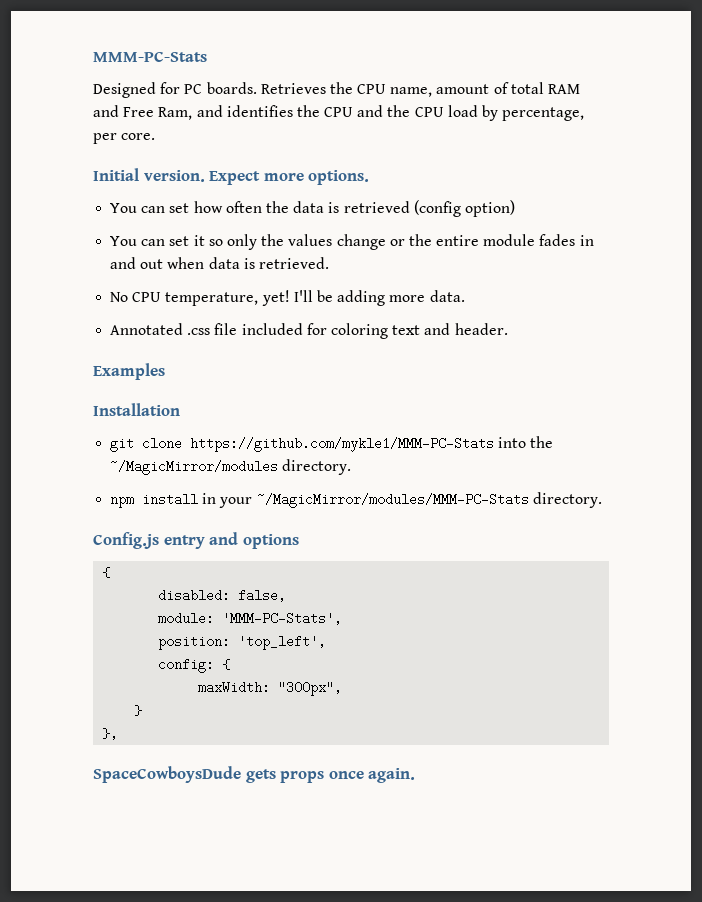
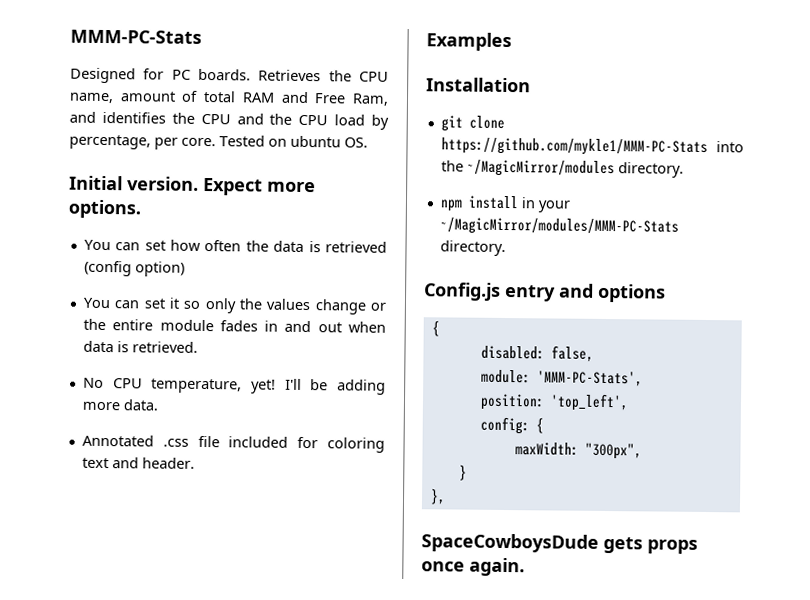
(156, 136) none -> [219,135,368,148] Tested on ubuntu OS.

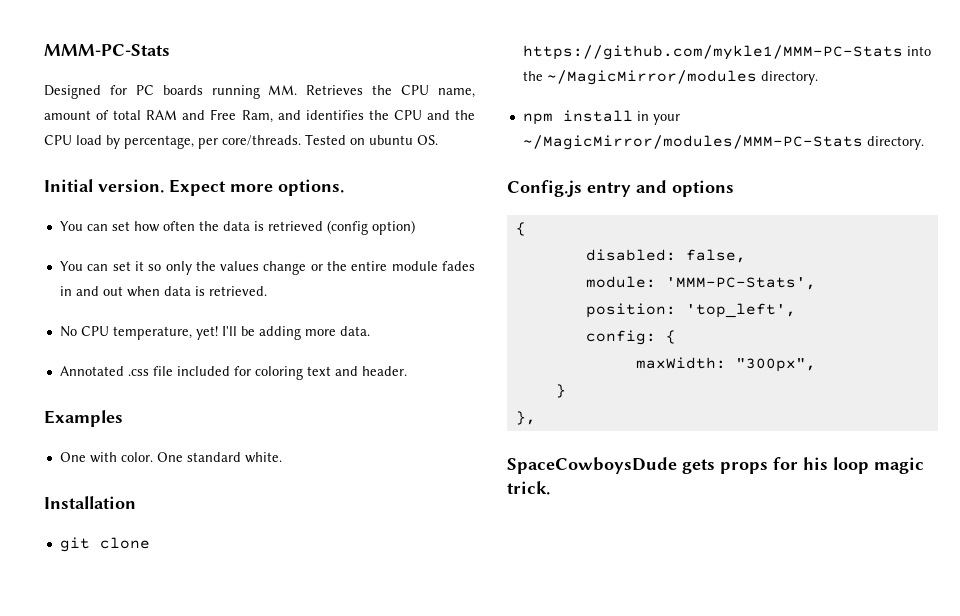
[198,68,251,81] boards. -> [162,85,298,99] boards running MM.
[181,137,216,147] core. -> [222,135,301,146] core/threads.
(512, 42) none -> [59,452,282,463] // One with color. One standard white.
[421,557,525,577] once again. -> [773,457,924,474] [507,481,550,495] for his loop magic trick.

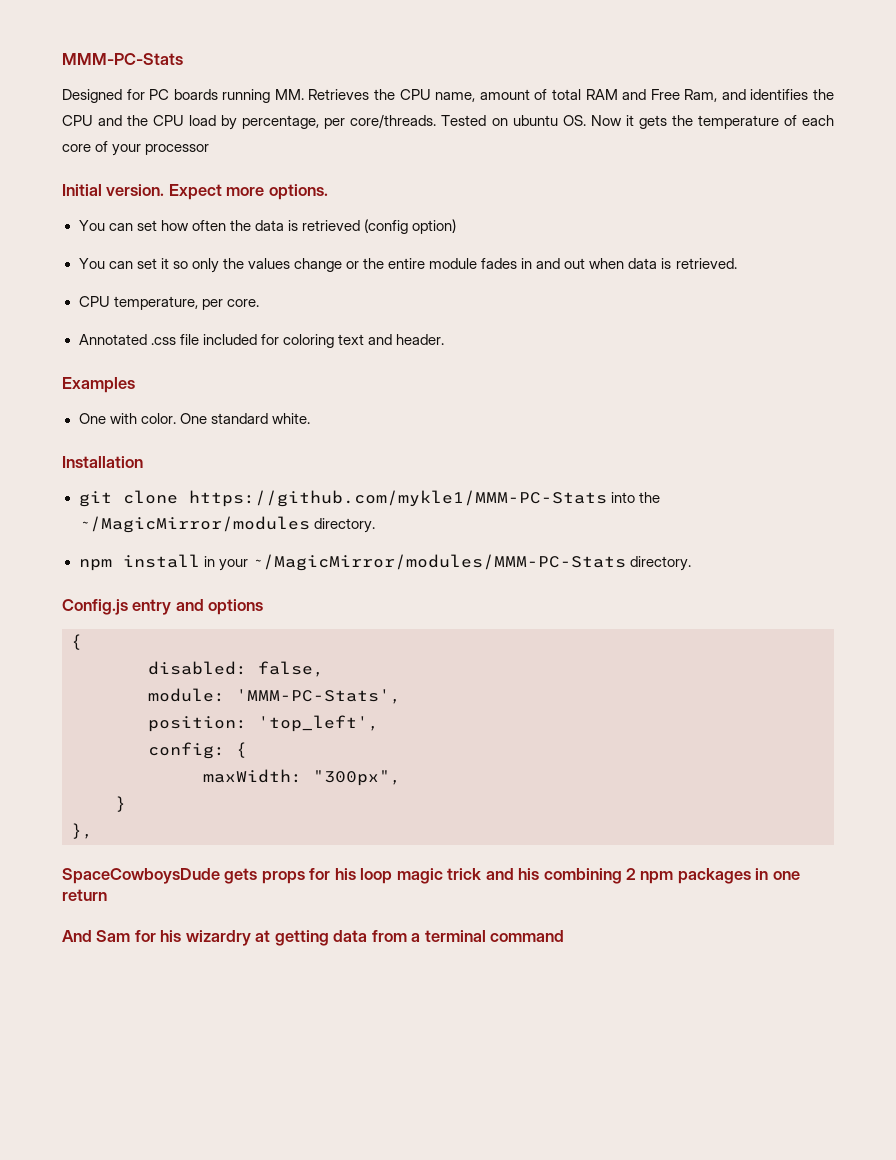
(438, 140) none -> [590,115,835,129] [62,141,210,156] Now it gets the temperature of each core of your processor
[59,326,77,337] No -> (737, 263) none
[195,326,370,340] yet! I'll be adding more data. -> [201,299,259,310] per core.
[507,481,550,495] trick. -> [447,868,800,884] [62,889,107,901] [62,930,565,946] trick and his combining 2 npm packages in one return // And Sam for his wizardry at getting data from a terminal command

